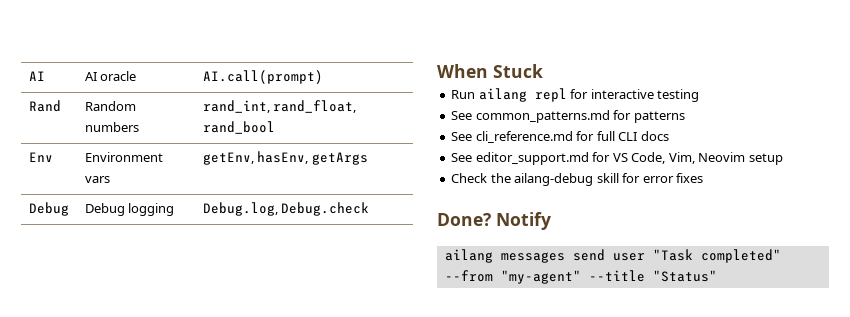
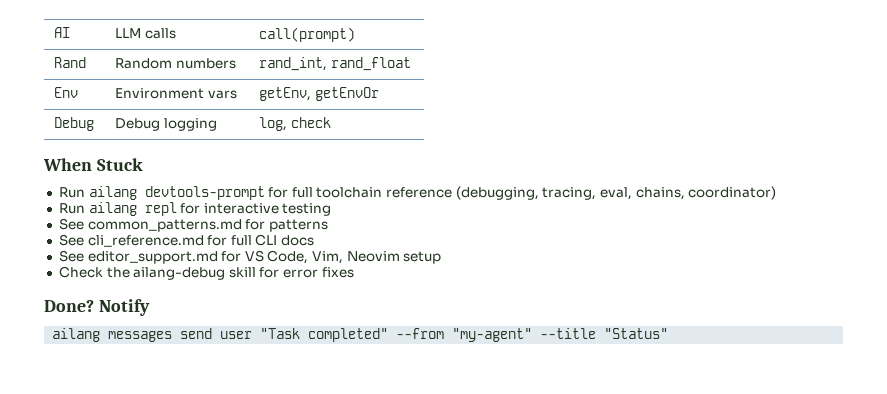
[84,71,137,81] [202,70,323,84] AI oracle | AI.call(prompt) -> [115,28,176,39] [259,27,356,42] LLM calls | call(prompt)
[273,100,357,113] [202,121,275,134] rand_float, rand_bool -> [330,57,411,71] rand_float
[257,151,368,165] hasEnv, getArgs -> [314,87,379,101] getEnvOr
[202,202,370,216] Debug.log, Debug.check -> [259,117,331,131] log, check
(543, 71) none -> [58,186,777,200] // Run ailang devtools-prompt for full toolchain reference (debugging, tracing, eval, chains, coordinator)

